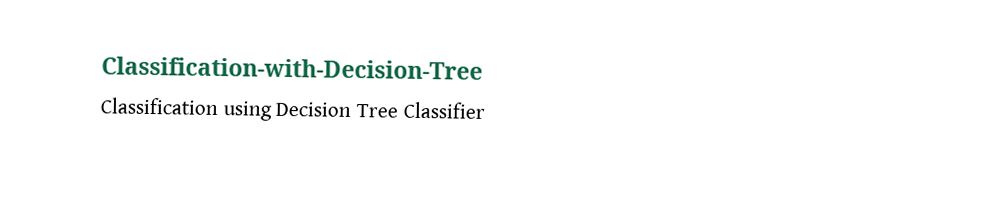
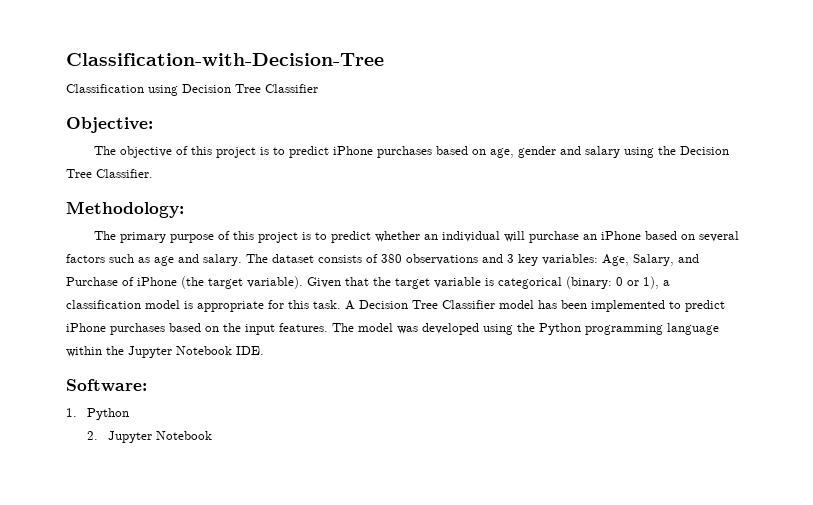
(485, 110) none -> [66,117,153,133] [93,146,729,158] [66,169,153,178] [66,201,184,218] [93,231,739,243] [66,254,699,266] [66,276,670,289] [66,300,725,312] [66,323,719,335] [66,346,264,358] [66,379,147,392] [66,408,129,420] [86,431,212,443] // Objective: // The objective of this project is to predict iPhone purchases based on age, gender and salary using the Decision Tree Classifier. // Methodology: // The primary purpose of this project is to predict whether an individual will purchase an iPhone based on several factors such as age and salary. The dataset consists of 380 observations and 3 key variables: Age, Salary, and Purchase of iPhone (the target variable). Given that the target variable is categorical (binary: 0 or 1), a classification model is appropriate for this task. A Decision Tree Classifier model has been implemented to predict iPhone purchases based on the input features. The model was developed using the Python programming language within the Jupyter Notebook IDE. // Software: // 1. Python // 2. Jupyter Notebook

